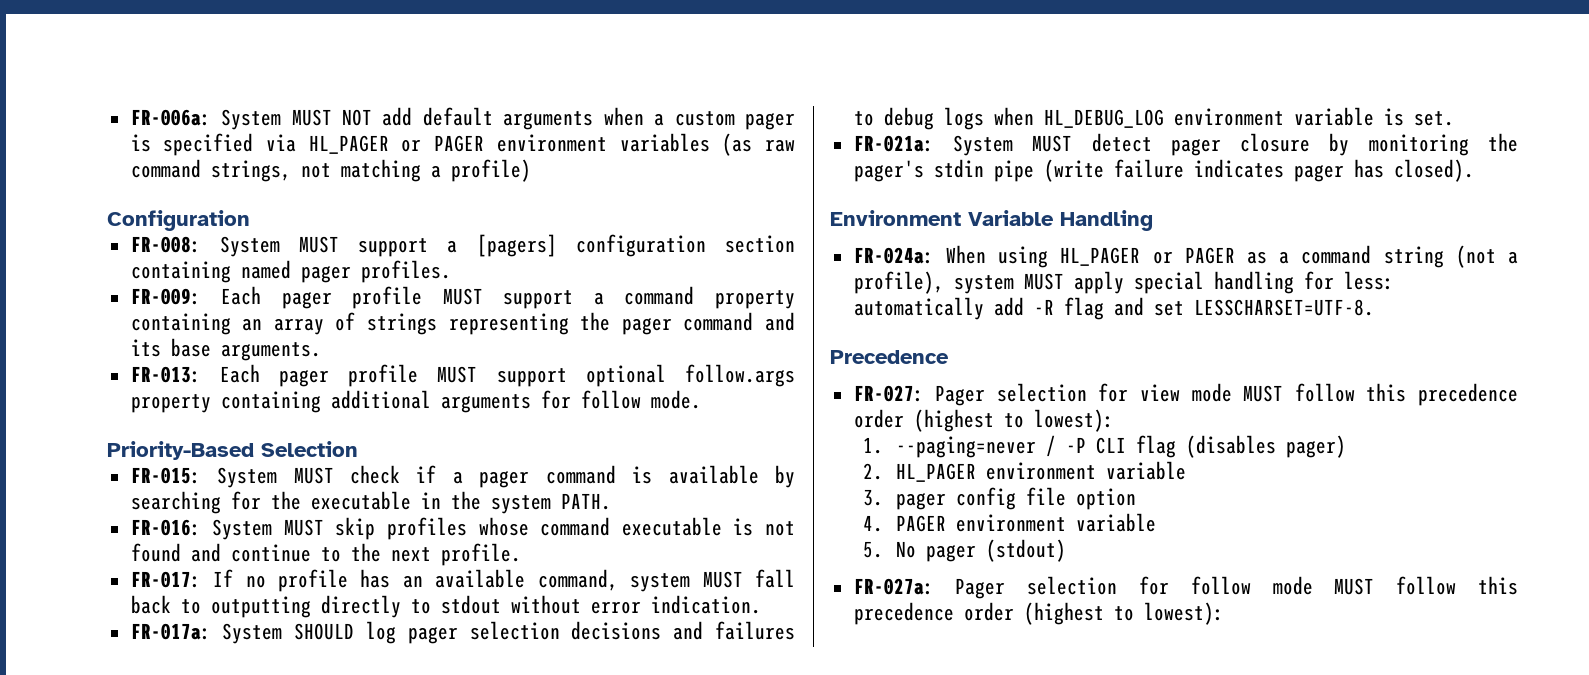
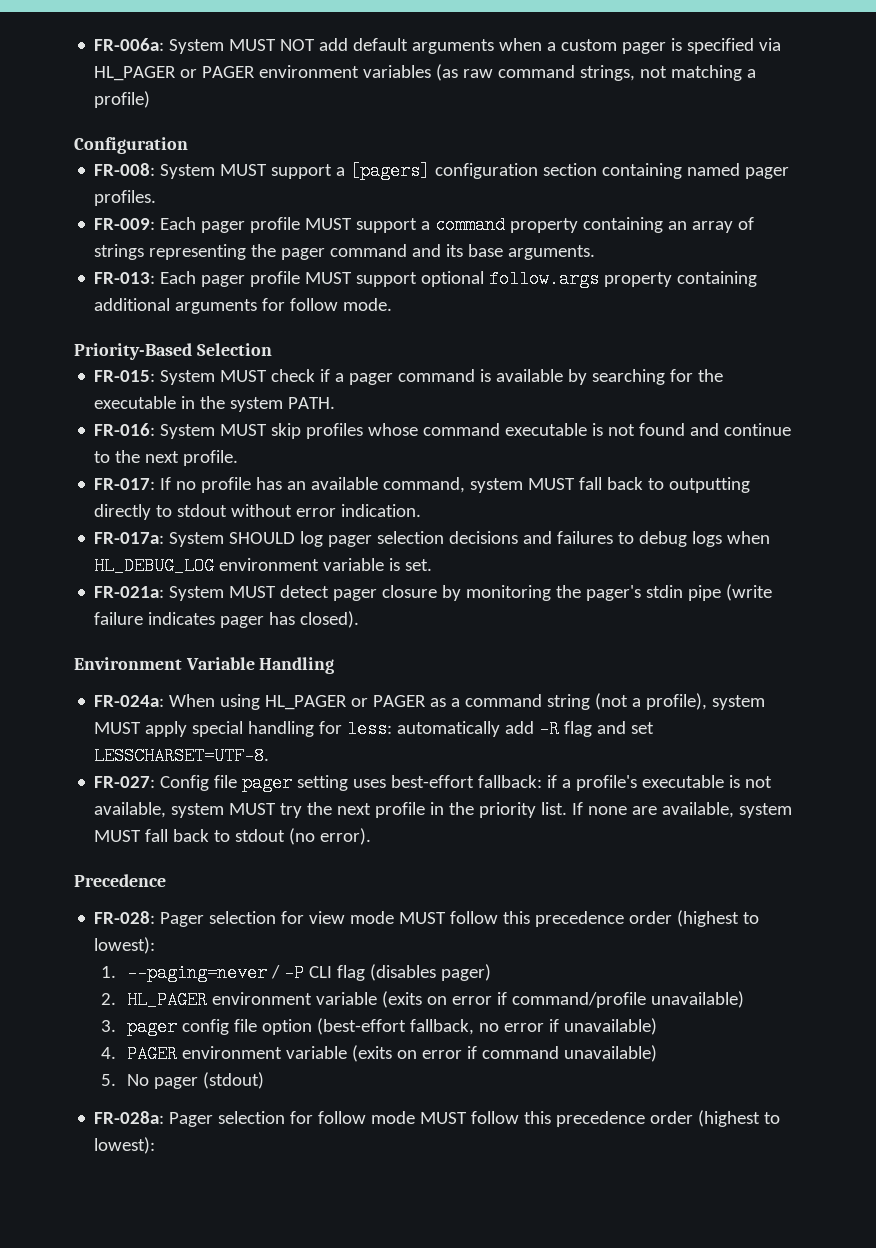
(1374, 307) none -> [94,774,773,792] [94,802,793,818] [94,828,372,845] // FR-027: Config file pager setting uses best-effort fallback: if a profile's executable is not available, system MUST try the next profile in the priority list. If none are available, system MUST fall back to stdout (no error).
[853,385,924,402] FR-027: -> [94,911,156,924] FR-028:
(1186, 470) none -> [382,991,745,1008] (exits on error if command/profile unavailable)
[862,513,1156,532] // 4. PAGER environment variable -> [317,1018,658,1035] [100,1045,658,1063] (best-effort fallback, no error if unavailable) // 4. PAGER environment variable (exits on error if command unavailable)
[853,578,934,595] FR-027a: -> [94,1111,165,1124] FR-028a:

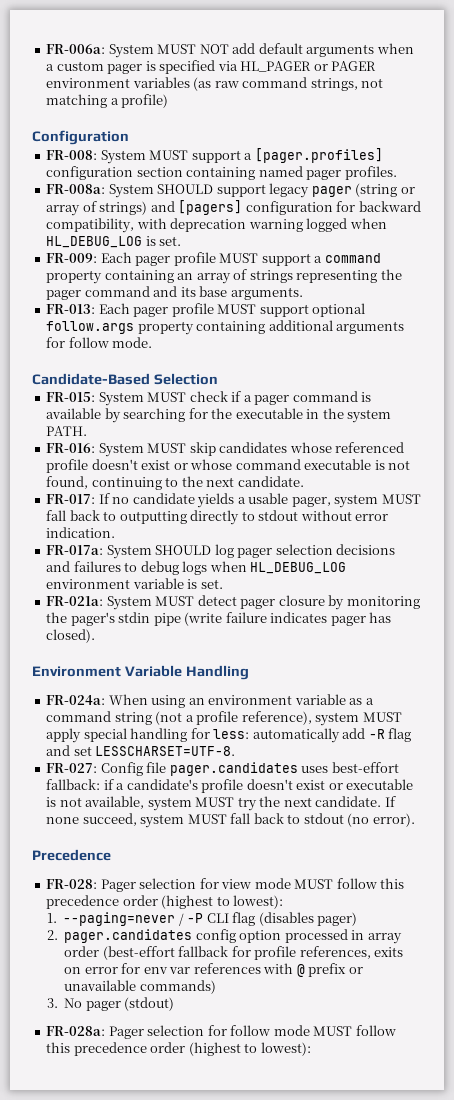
[350,162,431,180] [pagers] -> [254,148,383,163] [pager.profiles]
(157, 198) none -> [46,183,415,198] [46,200,421,216] [46,218,387,233] [46,236,182,248] // FR-008a: System SHOULD support legacy pager (string or array of strings) and [pagers] configuration for backward compatibility, with deprecation warning logged when HL_DEBUG_LOG is set.
[74,343,192,360] Priority-Based -> [32,373,150,385] Candidate-Based
[306,423,364,439] profiles -> [219,442,405,453] [46,459,188,473] candidates whose referenced profile doesn't exist or
[639,423,792,436] found and continue -> [46,476,162,490] found, continuing
[183,450,239,466] profile. -> [237,476,304,487] candidate.
[201,477,466,493] profile has an available command, -> [132,493,331,508] candidate yields a usable pager,
[265,695,427,710] HL_PAGER or PAGER -> [188,694,346,705] an environment variable
[646,693,708,710] profile), -> [196,711,312,725] profile reference),
[242,774,349,792] pager setting -> [169,762,298,776] pager.candidates
[576,775,638,791] profile's -> [126,779,343,793] candidate's profile doesn't exist or
[375,802,735,818] profile in the priority list. If none are available, -> [315,796,396,807] [46,813,137,826] candidate. If none succeed,
[127,991,745,1009] [100,1018,658,1036] [100,1045,658,1063] [100,1074,116,1086] HL_PAGER environment variable (exits on error if command/profile unavailable) // 3. pager config file option (best-effort fallback, no error if unavailable) // 4. PAGER environment variable (exits on error if command unavailable) // 5. -> [63,929,402,944] [63,946,404,960] [63,963,363,977] [63,980,216,994] [46,998,58,1008] pager.candidates config option processed in array order (best-effort fallback for profile references, exits on error for env var references with @ prefix or unavailable commands) // 3.

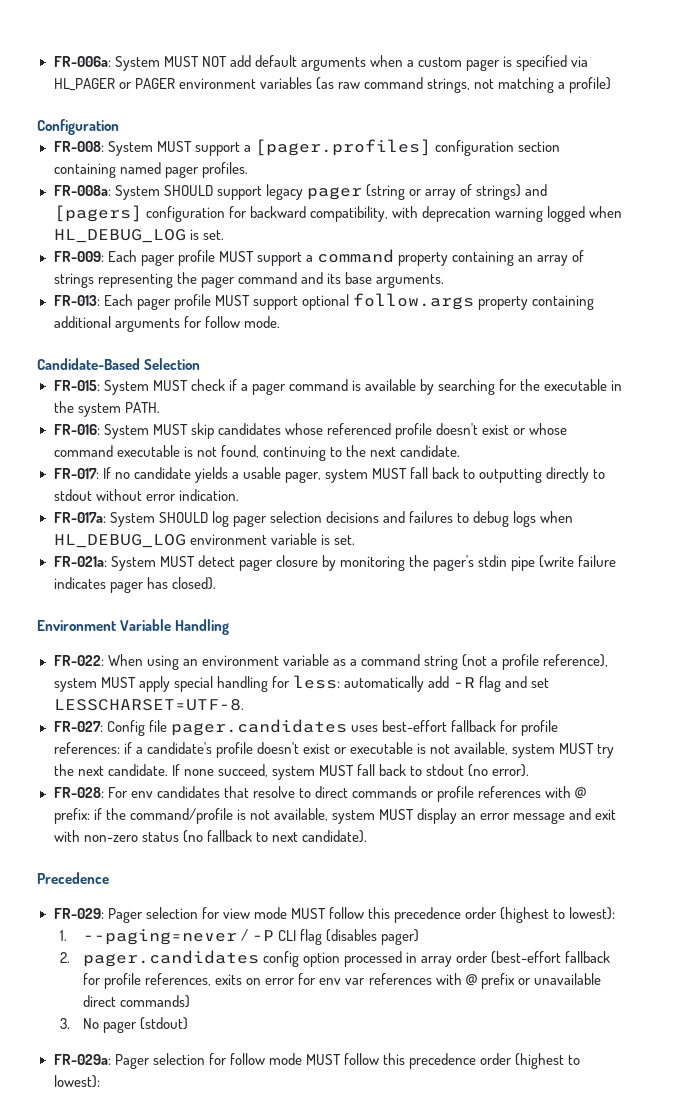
[46,695,106,705] FR-024a: -> [53,655,104,666] FR-022:
[46,779,101,790] fallback: -> [450,720,558,736] [53,742,120,754] fallback for profile references:
(415, 820) none -> [53,786,587,802] [53,808,617,824] [53,830,367,843] // FR-028: For env candidates that resolve to direct commands or profile references with @ prefix: if the command/profile is not available, system MUST display an error message and exit with non-zero status (no fallback to next candidate).
[46,879,98,889] FR-028: -> [53,908,104,919] FR-029:
(136, 985) none -> [83,995,117,1007] direct
[46,1026,106,1036] FR-028a: -> [53,1054,111,1065] FR-029a:

